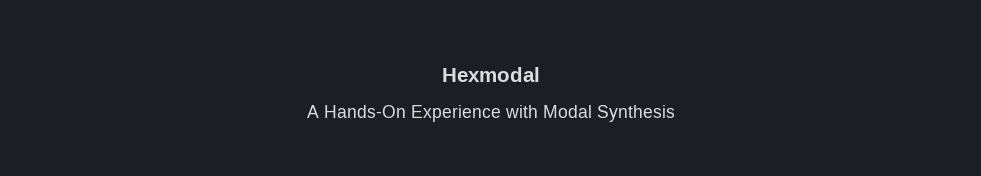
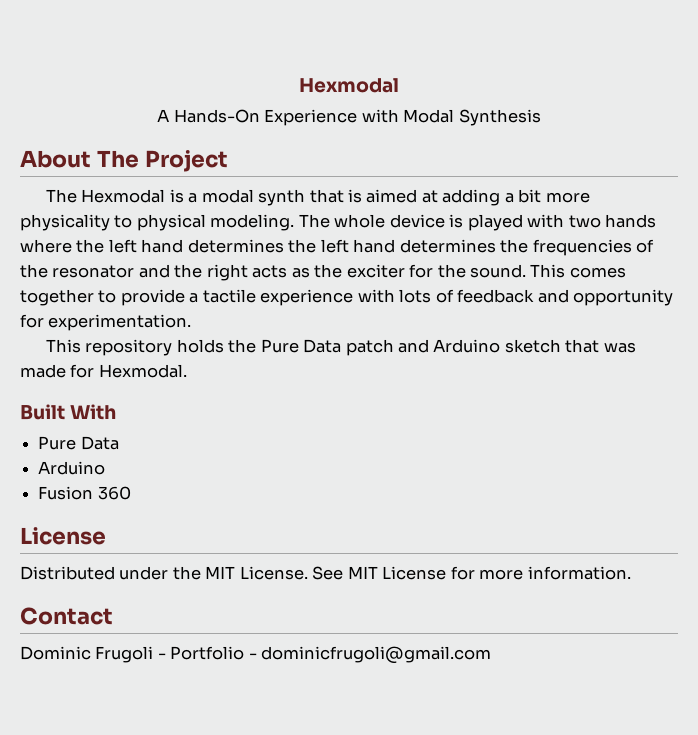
(675, 113) none -> [20,150,228,172] [45,189,590,206] [20,214,657,231] [20,239,655,256] [20,264,626,281] [20,289,674,306] [20,314,192,331] [45,339,636,356] [20,364,187,378] [20,404,117,420] [38,436,119,450] [38,461,106,475] [38,486,131,500] [20,527,106,545] [20,566,631,580] [20,607,113,625] [20,646,492,664] // About The Project // The Hexmodal is a modal synth that is aimed at adding a bit more physicality to physical modeling. The whole device is played with two hands where the left hand determines the left hand determines the frequencies of the resonator and the right acts as the exciter for the sound. This comes together to provide a tactile experience with lots of feedback and opportunity for experimentation. // This repository holds the Pure Data patch and Arduino sketch that was made for Hexmodal. // Built With // Pure Data // Arduino // Fusion 360 // License // Distributed under the MIT License. See MIT License for more information. // Contact // Dominic Frugoli - Portfolio - dominicfrugoli@gmail.com

